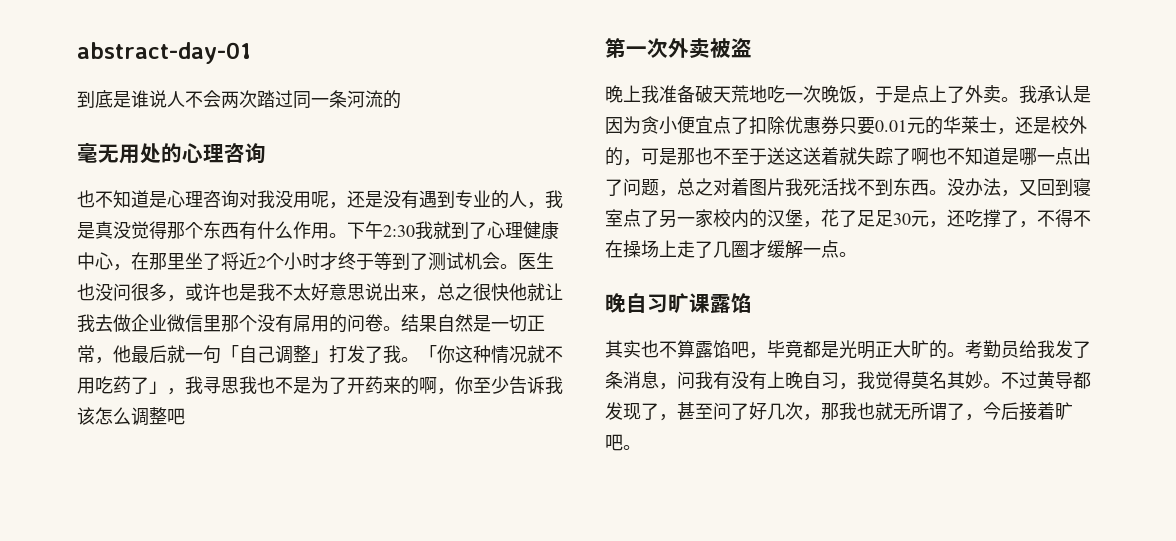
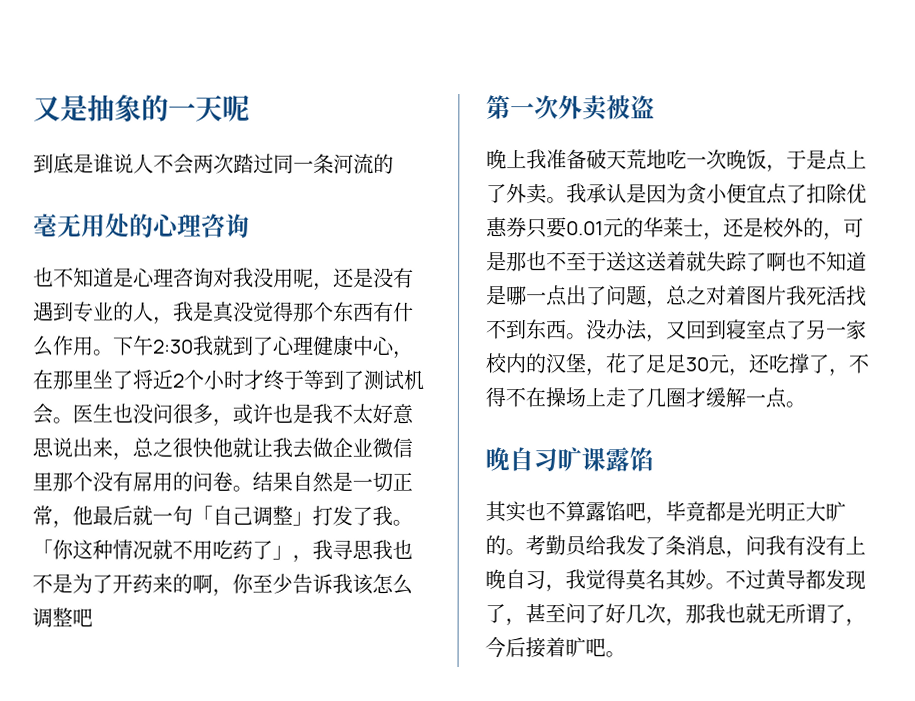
[77,42,251,64] abstract-day-01 -> [33,94,250,122] 又是抽象的一天呢

